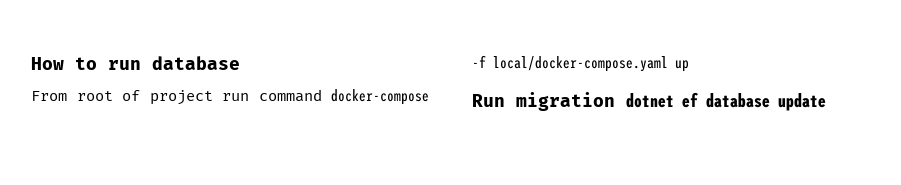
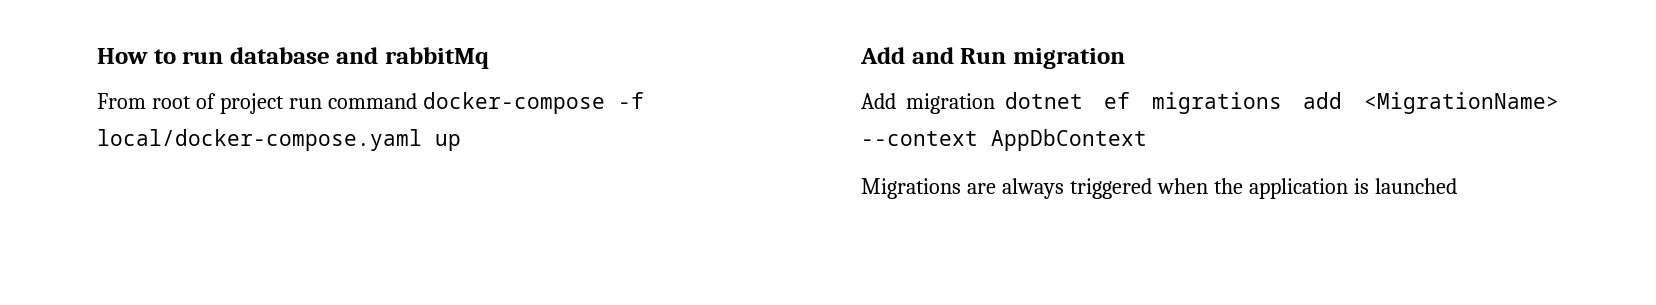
(240, 63) none -> [336,47,490,69] and rabbitMq
(689, 66) none -> [860,47,954,64] Add and
[626,92,826,111] dotnet ef database update -> [861,92,1559,114] [861,129,1147,151] [861,178,1457,199] // Add migration dotnet ef migrations add <MigrationName> --context AppDbContext // Migrations are always triggered when the application is launched

